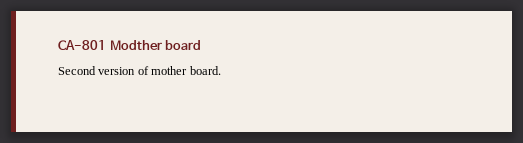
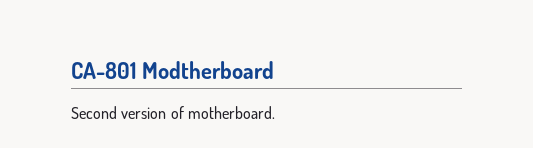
[109,40,202,50] Modther board -> [142,61,275,79] Modtherboard
[151,66,221,75] mother board. -> [187,106,275,119] motherboard.

